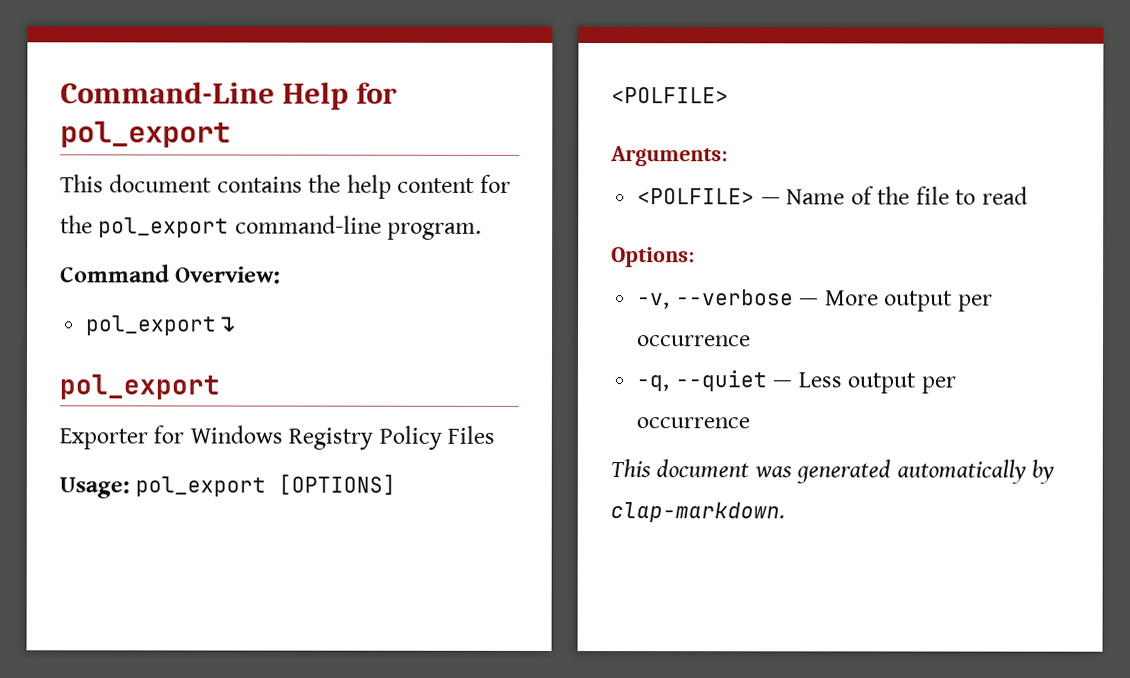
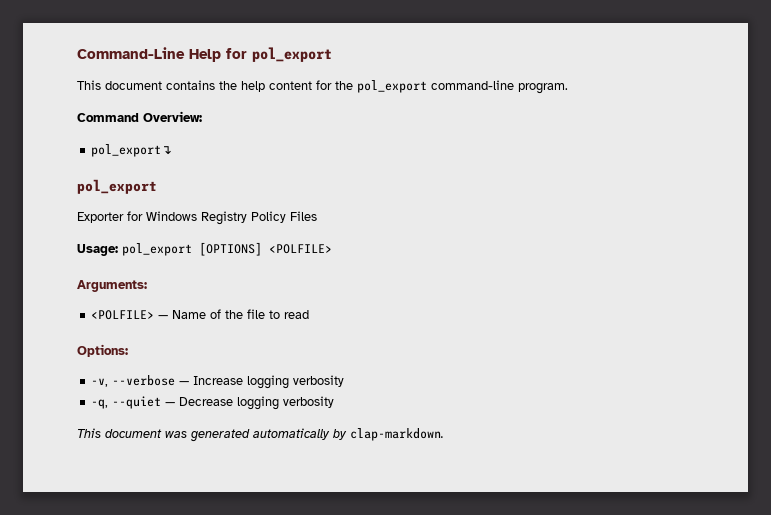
[824,290,993,312] [636,335,752,347] More output per occurrence -> [193,375,345,389] Increase logging verbosity
[797,372,956,394] [636,417,751,429] Less output per occurrence -> [179,396,335,410] Decrease logging verbosity

